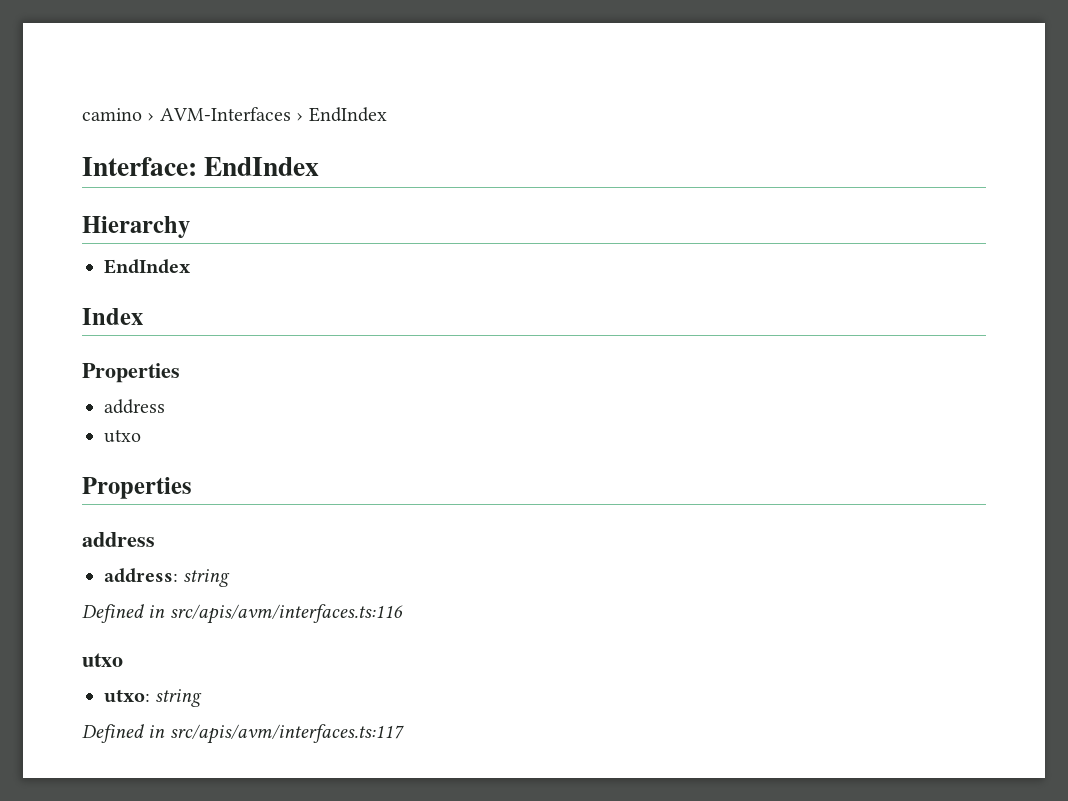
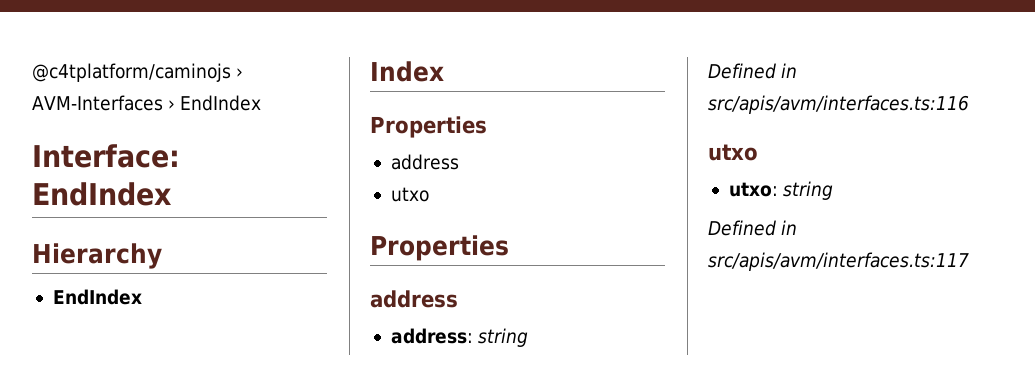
[82,108,142,121] camino -> [32,63,231,82] @c4tplatform/caminojs

